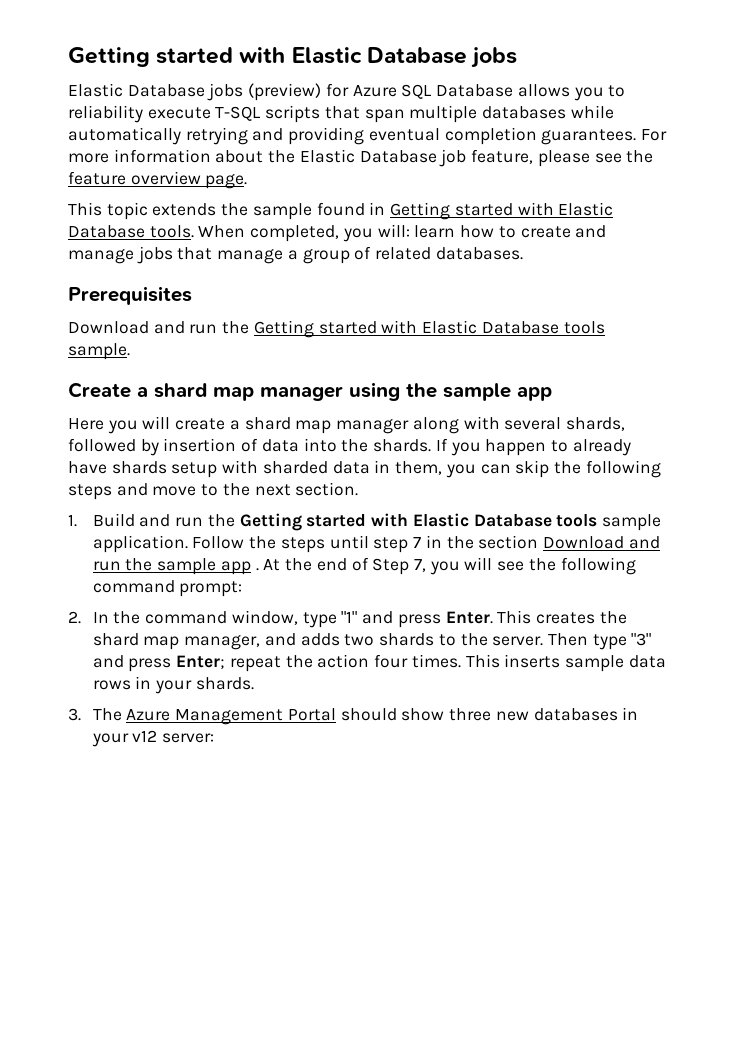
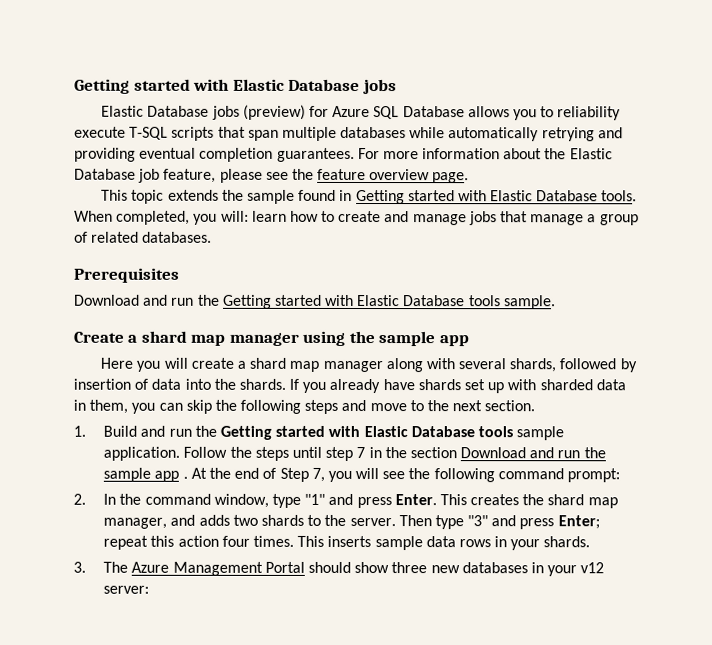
[485,439,568,456] happen to -> (327, 387) none
[171,462,218,478] setup -> [464,379,505,394] set up
[285,655,313,668] the -> [150,535,175,547] this

